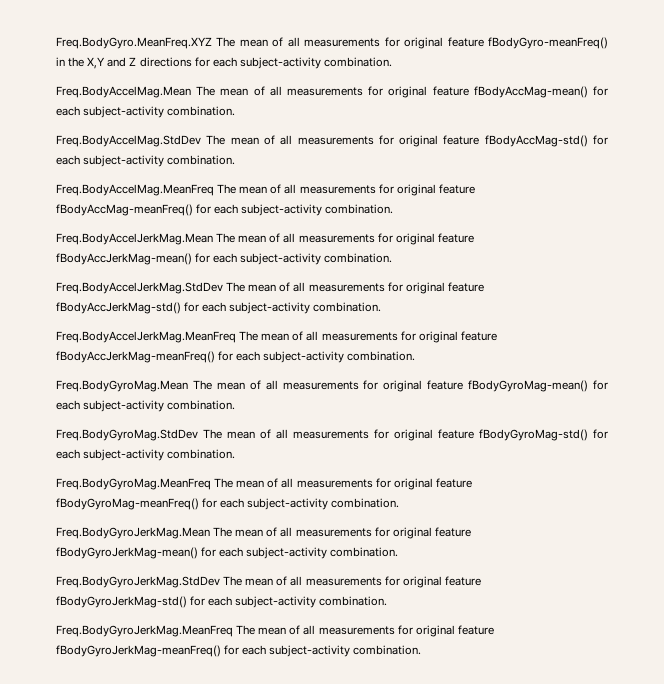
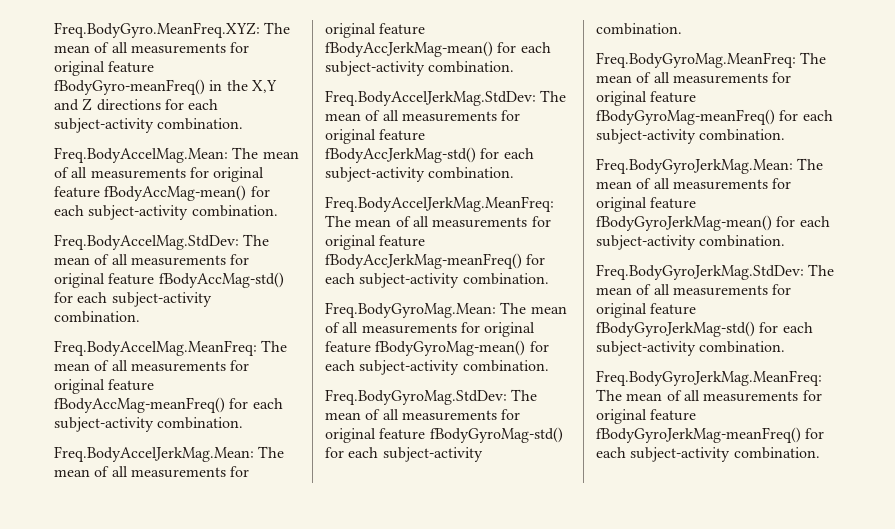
[56,37,212,49] Freq.BodyGyro.MeanFreq.XYZ -> [54,22,260,38] Freq.BodyGyro.MeanFreq.XYZ:
[56,86,191,98] Freq.BodyAccelMag.Mean -> [54,147,228,163] Freq.BodyAccelMag.Mean:
[56,135,201,147] Freq.BodyAccelMag.StdDev -> [54,234,239,250] Freq.BodyAccelMag.StdDev:
[56,184,214,196] Freq.BodyAccelMag.MeanFreq -> [54,340,257,356] Freq.BodyAccelMag.MeanFreq:
[56,233,213,245] Freq.BodyAccelJerkMag.Mean -> [54,446,254,462] Freq.BodyAccelJerkMag.Mean:
[56,282,223,294] Freq.BodyAccelJerkMag.StdDev -> [325,90,536,106] Freq.BodyAccelJerkMag.StdDev:
[56,331,236,343] Freq.BodyAccelJerkMag.MeanFreq -> [325,196,554,212] Freq.BodyAccelJerkMag.MeanFreq:
[56,380,188,392] Freq.BodyGyroMag.Mean -> [325,302,496,318] Freq.BodyGyroMag.Mean:
[56,429,198,441] Freq.BodyGyroMag.StdDev -> [325,389,507,405] Freq.BodyGyroMag.StdDev:
[56,478,211,490] Freq.BodyGyroMag.MeanFreq -> [596,52,796,68] Freq.BodyGyroMag.MeanFreq:
[56,527,210,539] Freq.BodyGyroJerkMag.Mean -> [596,158,793,174] Freq.BodyGyroJerkMag.Mean:
[56,576,220,588] Freq.BodyGyroJerkMag.StdDev -> [596,264,804,280] Freq.BodyGyroJerkMag.StdDev:
[56,625,233,637] Freq.BodyGyroJerkMag.MeanFreq -> [596,370,822,386] Freq.BodyGyroJerkMag.MeanFreq:

